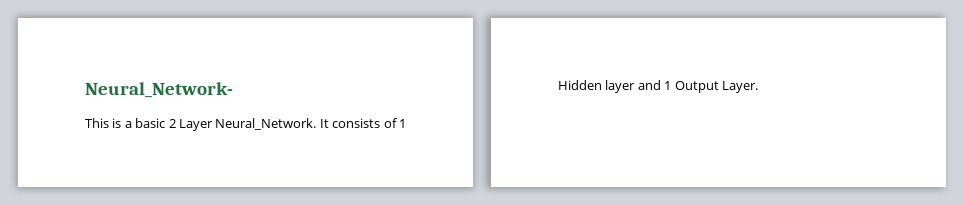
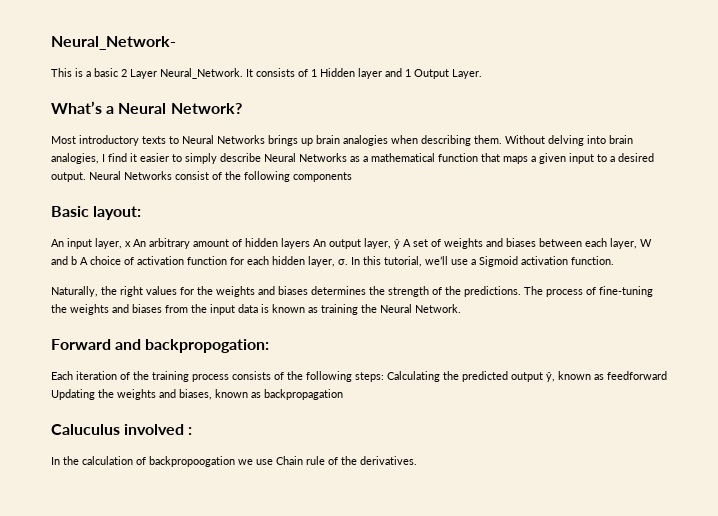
(758, 87) none -> [51,101,242,114] [51,135,633,146] [51,153,654,164] [51,171,352,182] [51,206,142,220] [51,238,652,249] [51,256,614,267] [51,286,653,297] [51,304,461,315] [51,339,270,353] [51,371,667,382] [51,389,343,400] [51,424,193,435] [51,456,417,467] // What’s a Neural Network? // Most introductory texts to Neural Networks brings up brain analogies when describing them. Without delving into brain analogies, I find it easier to simply describe Neural Networks as a mathematical function that maps a given input to a desired output. Neural Networks consist of the following components // Basic layout: // An input layer, x An arbitrary amount of hidden layers An output layer, ŷ A set of weights and biases between each layer, W and b A choice of activation function for each hidden layer, σ. In this tutorial, we’ll use a Sigmoid activation function. // Naturally, the right values for the weights and biases determines the strength of the predictions. The process of fine-tuning the weights and biases from the input data is known as training the Neural Network. // Forward and backpropogation: // Each iteration of the training process consists of the following steps: Calculating the predicted output ŷ, known as feedforward Updating the weights and biases, known as backpropagation // Caluculus involved : // In the calculation of backpropoogation we use Chain rule of the derivatives.

